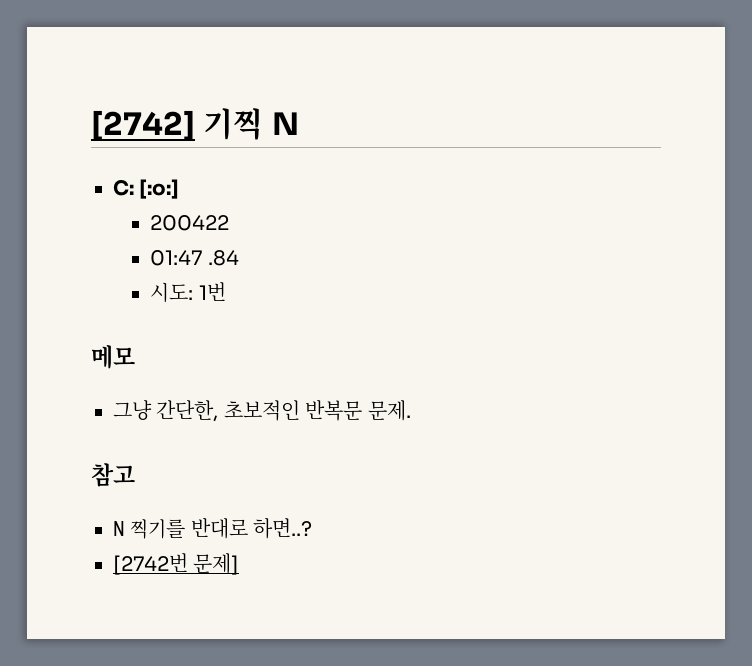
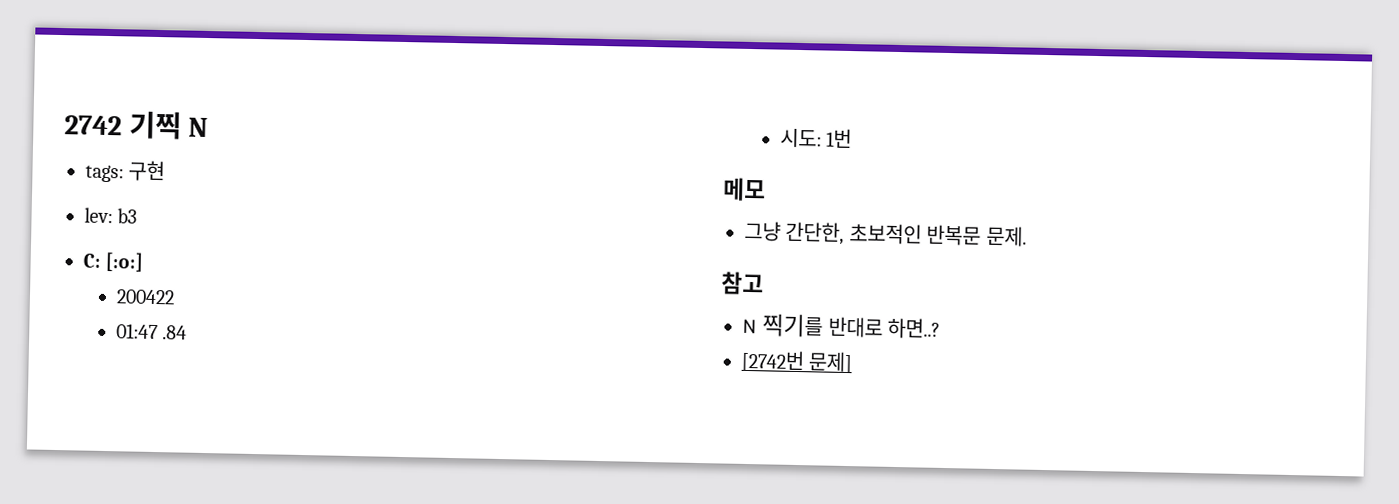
[91,110,195,141] [2742] -> [64,115,122,136] 2742
(299, 123) none -> [85,160,166,183] [84,207,138,224] // tags: 구현 // lev: b3

